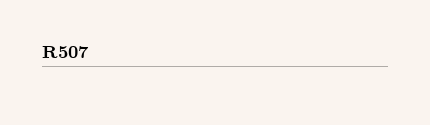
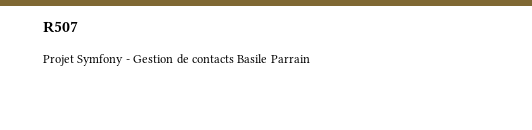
(89, 52) none -> [43,54,310,66] // Projet Symfony - Gestion de contacts Basile Parrain

